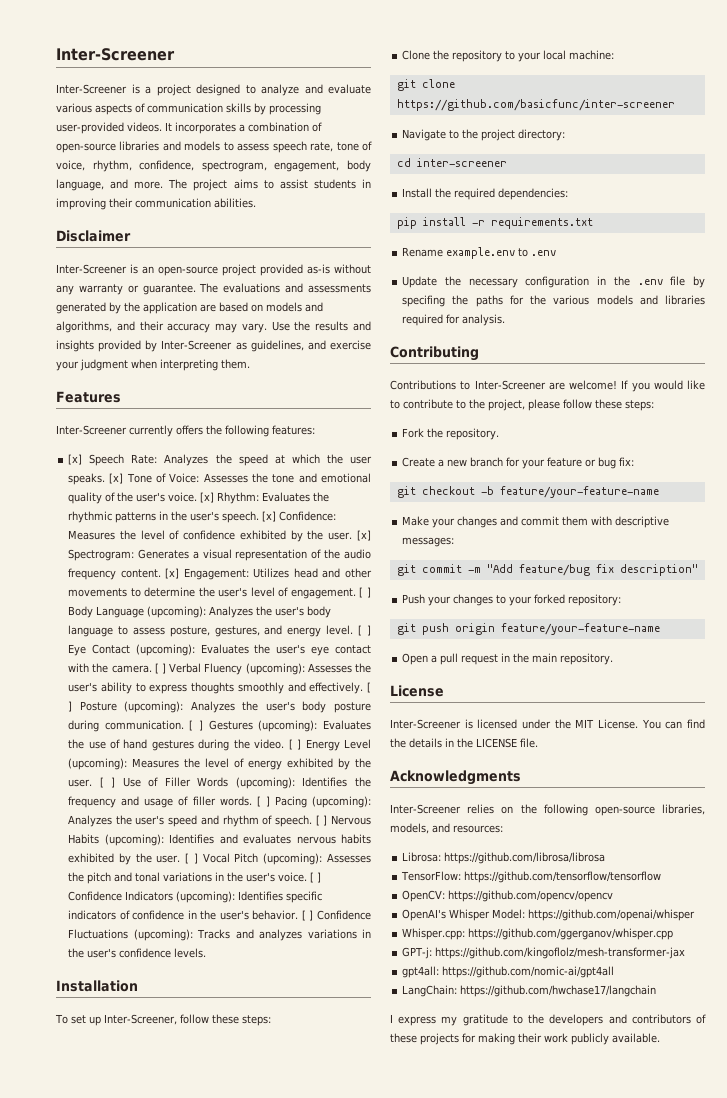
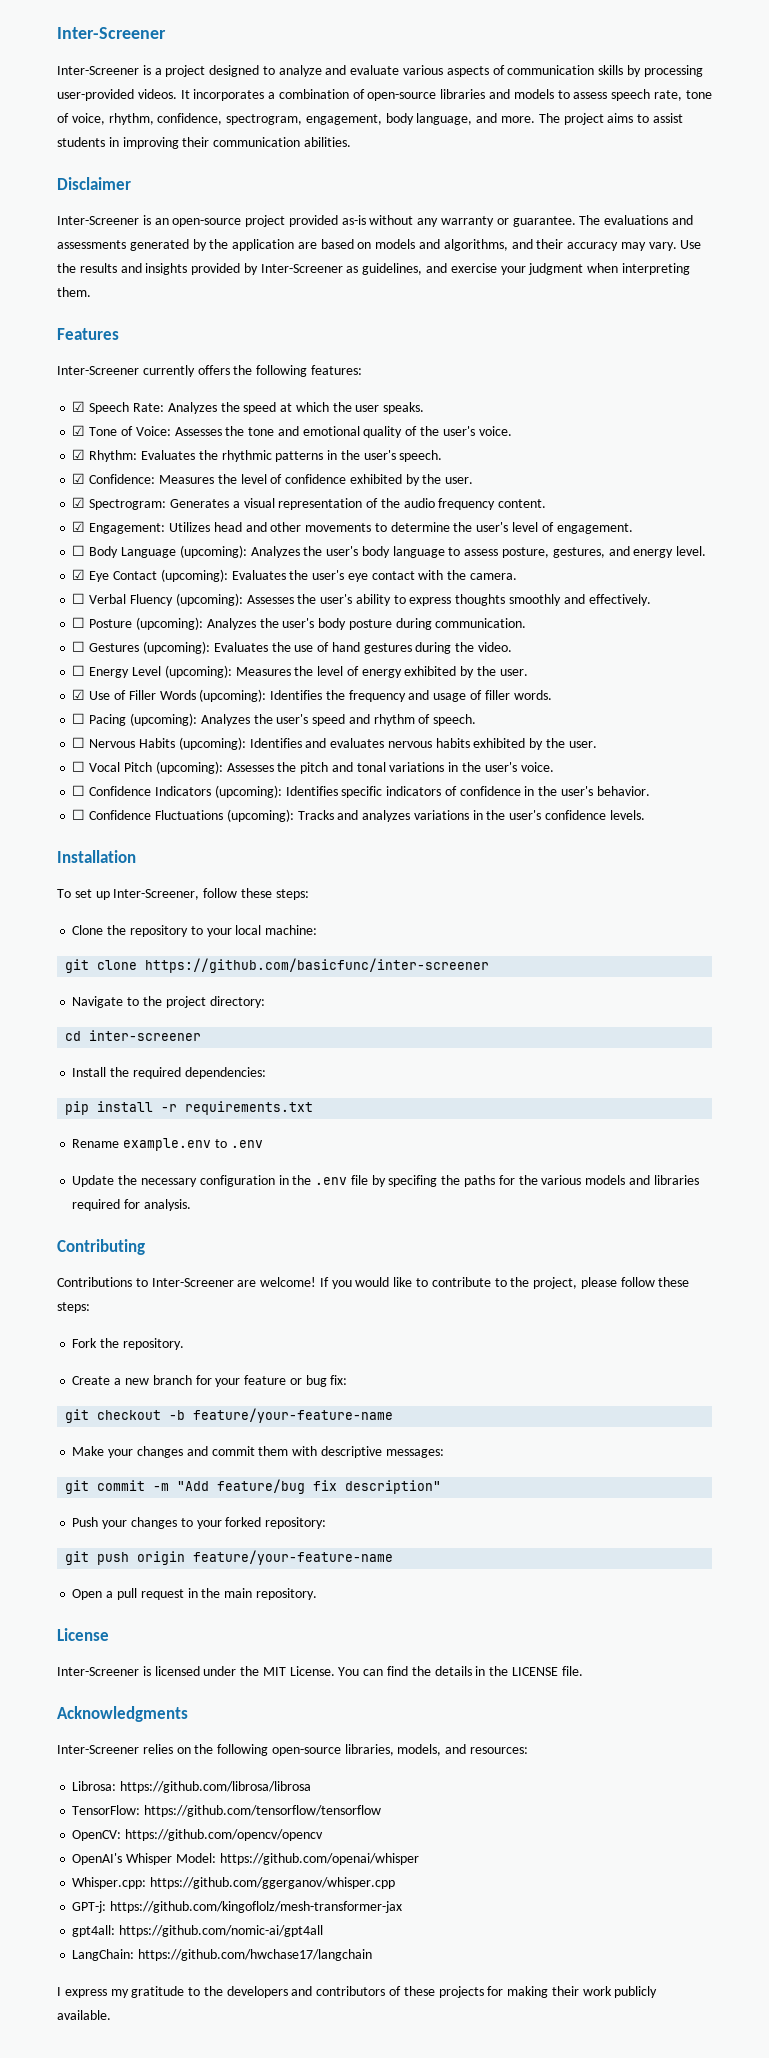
[68,454,83,465] [x] -> [72,401,86,412] ☑
[109,473,124,484] [x] -> [72,425,86,436] // ☑
[200,492,215,503] [x] -> [72,449,86,460] // ☑
[262,511,277,522] [x] -> [72,473,86,484] // ☑
[356,530,371,541] [x] -> [72,497,86,508] // ☑
[165,568,180,579] [x] -> [72,521,86,532] // ☑
[359,587,371,598] [ ] -> [72,545,86,556] // ☐
[358,625,372,636] [ ] -> [72,569,86,580] // ☑
[154,663,166,674] [ ] -> [72,593,86,604] // ☐
[367,682,372,693] [68,701,73,712] [ ] -> [72,617,86,628] // ☐
[189,720,204,731] [ ] -> [72,641,86,652] // ☐
[288,739,302,750] [ ] -> [72,665,86,676] // ☐
[99,777,116,788] [ ] -> [72,689,86,700] // ☑
[256,796,270,807] [ ] -> [72,713,86,724] // ☐
[315,815,328,826] [ ] -> [72,737,86,748] // ☐
[185,853,198,864] [ ] -> [72,761,86,772] // ☐
[310,872,322,883] [ ] -> [72,785,86,796] // ☐
[301,910,314,921] [ ] -> [72,809,86,820] // ☐

